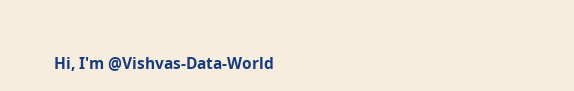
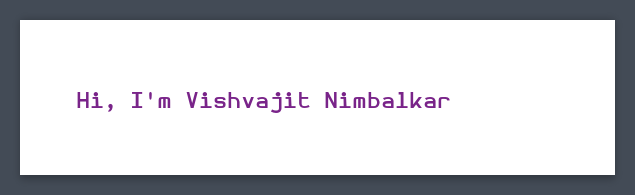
[108,57,275,71] @Vishvas-Data-World -> [185,92,451,113] Vishvajit Nimbalkar

